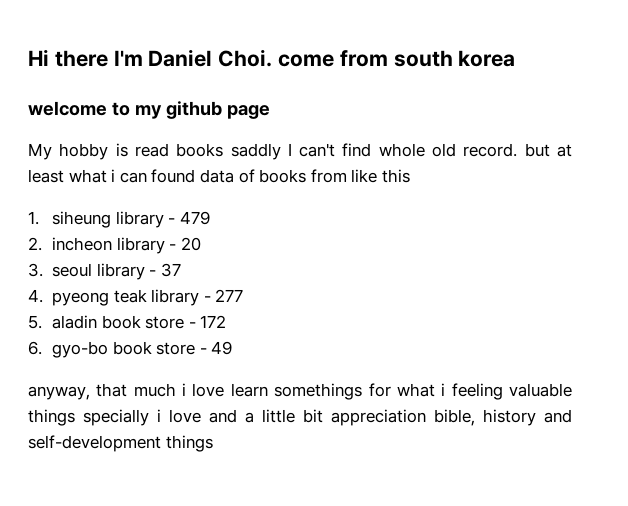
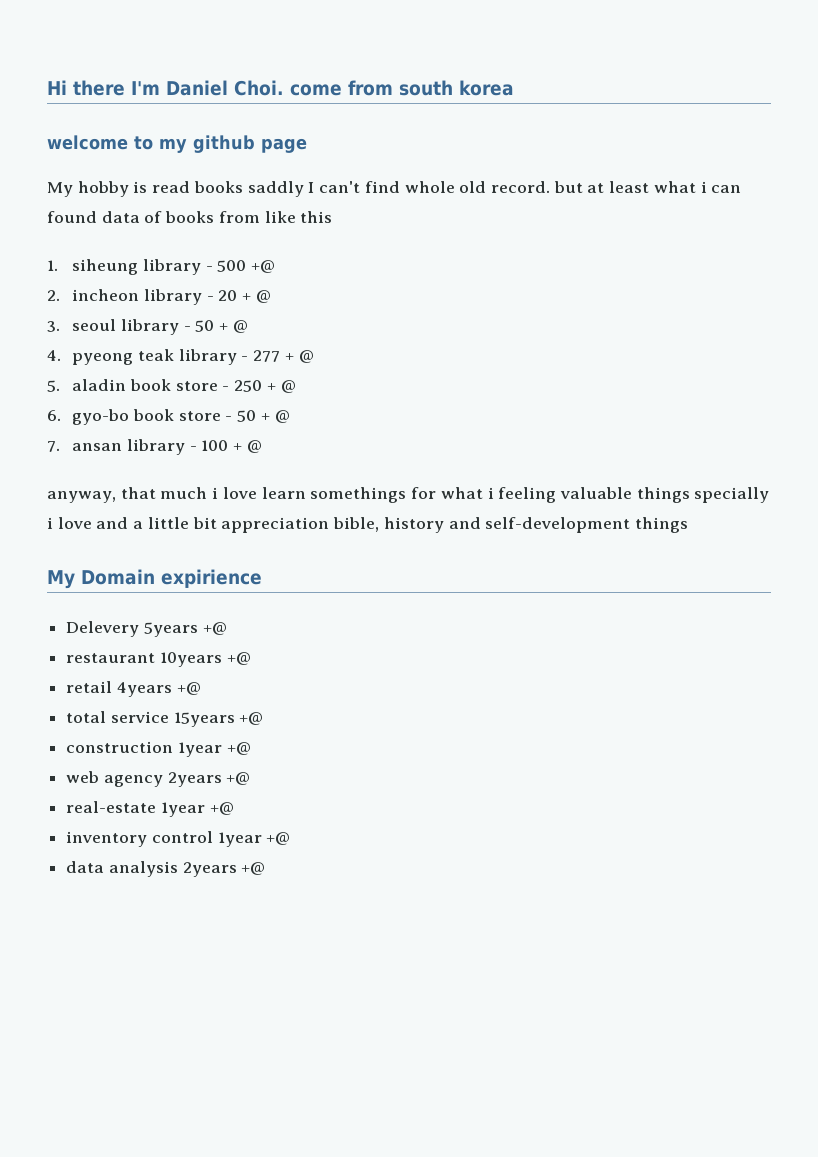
[179,211,210,225] 479 -> [217,260,276,273] 500 +@
(201, 244) none -> [242,290,271,303] + @
[160,263,181,277] 37 -> [195,320,248,333] 50 + @
(244, 295) none -> [284,350,314,363] + @
[200,315,227,328] 172 -> [234,380,296,393] 250 + @
[211,341,233,355] 49 -> [237,410,290,423] [47,439,262,455] 50 + @ // 7. ansan library - 100 + @
(213, 443) none -> [47,569,262,589] [66,621,227,637] [66,652,251,667] [66,681,201,697] [66,711,264,727] [66,741,251,757] [66,771,251,787] [66,801,234,817] [66,831,291,847] [66,861,266,877] // My Domain expirience // Delevery 5years +@ // restaurant 10years +@ // retail 4years +@ // total service 15years +@ // construction 1year +@ // web agency 2years +@ // real-estate 1year +@ // inventory control 1year +@ // data analysis 2years +@

